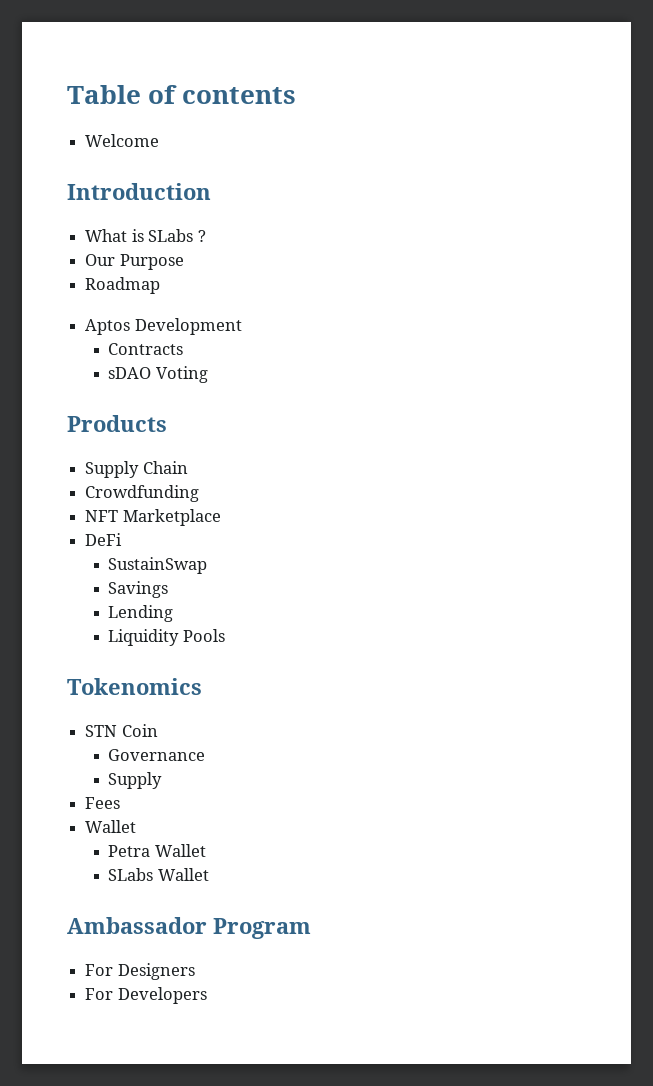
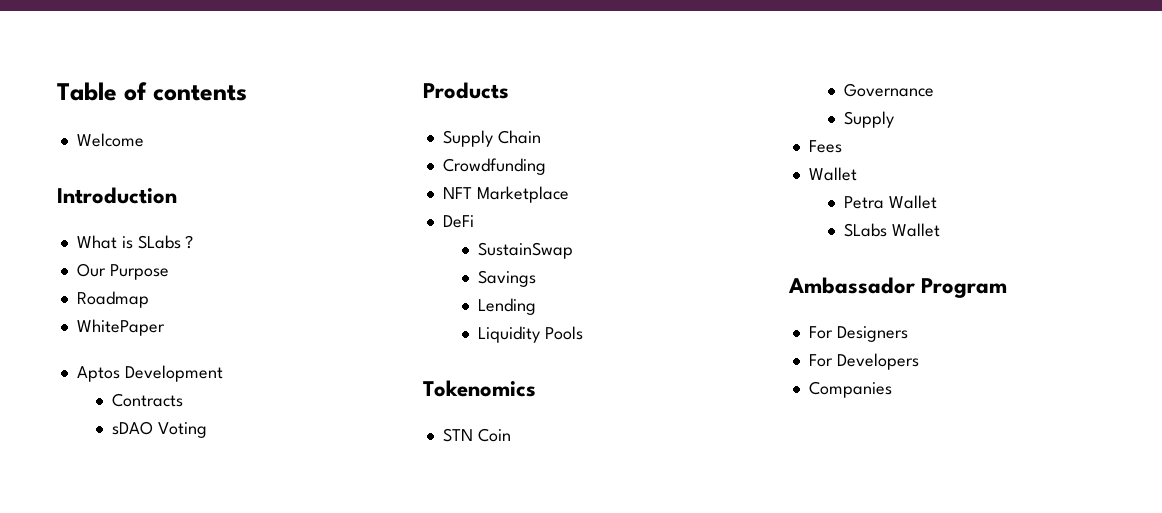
(161, 285) none -> [76,319,165,336] // WhitePaper
(207, 995) none -> [808,381,892,398] // Companies

